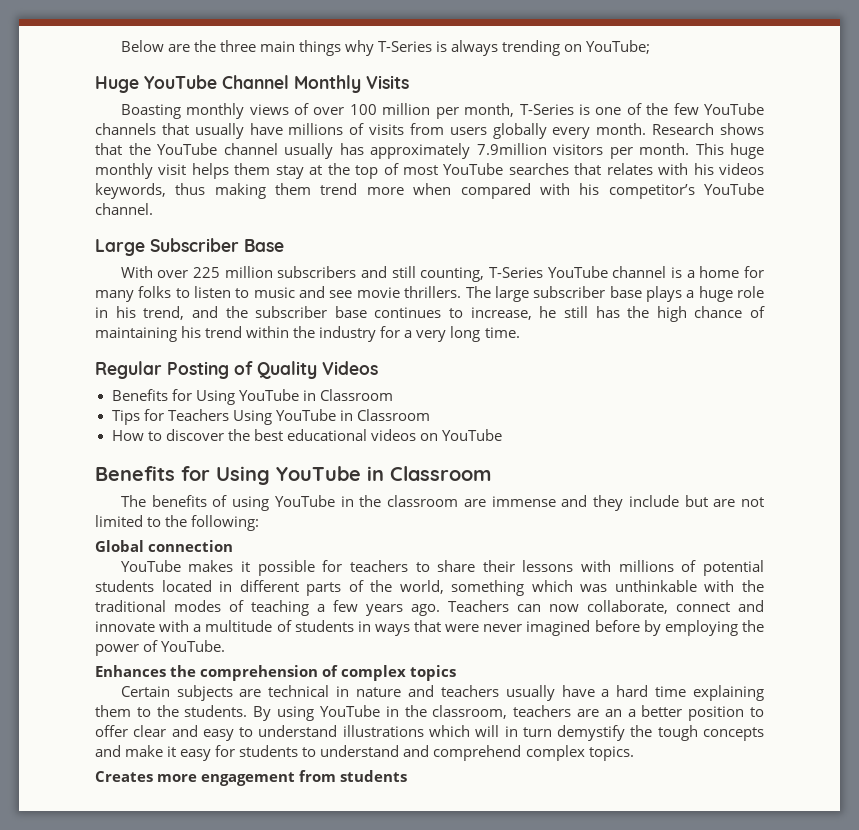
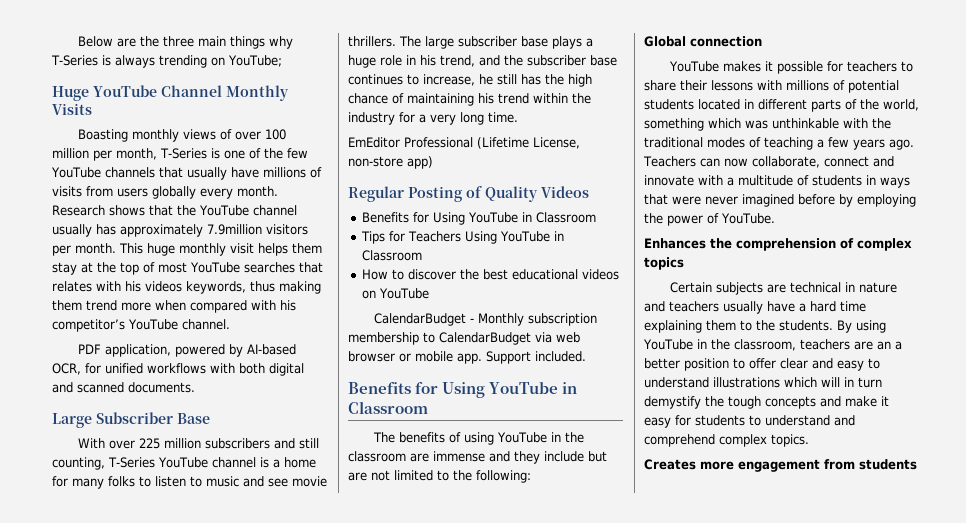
(153, 209) none -> [78,344,297,357] [52,363,304,376] [52,382,195,393] // PDF application, powered by AI-based OCR, for unified workflows with both digital and scanned documents.
(520, 332) none -> [348,137,580,149] [348,156,433,169] // EmEditor Professional (Lifetime License, non-store app)
(502, 435) none -> [374,313,598,326] [348,332,580,345] [348,351,586,364] // CalendarBudget - Monthly subscription membership to CalendarBudget via web browser or mobile app. Support included.

